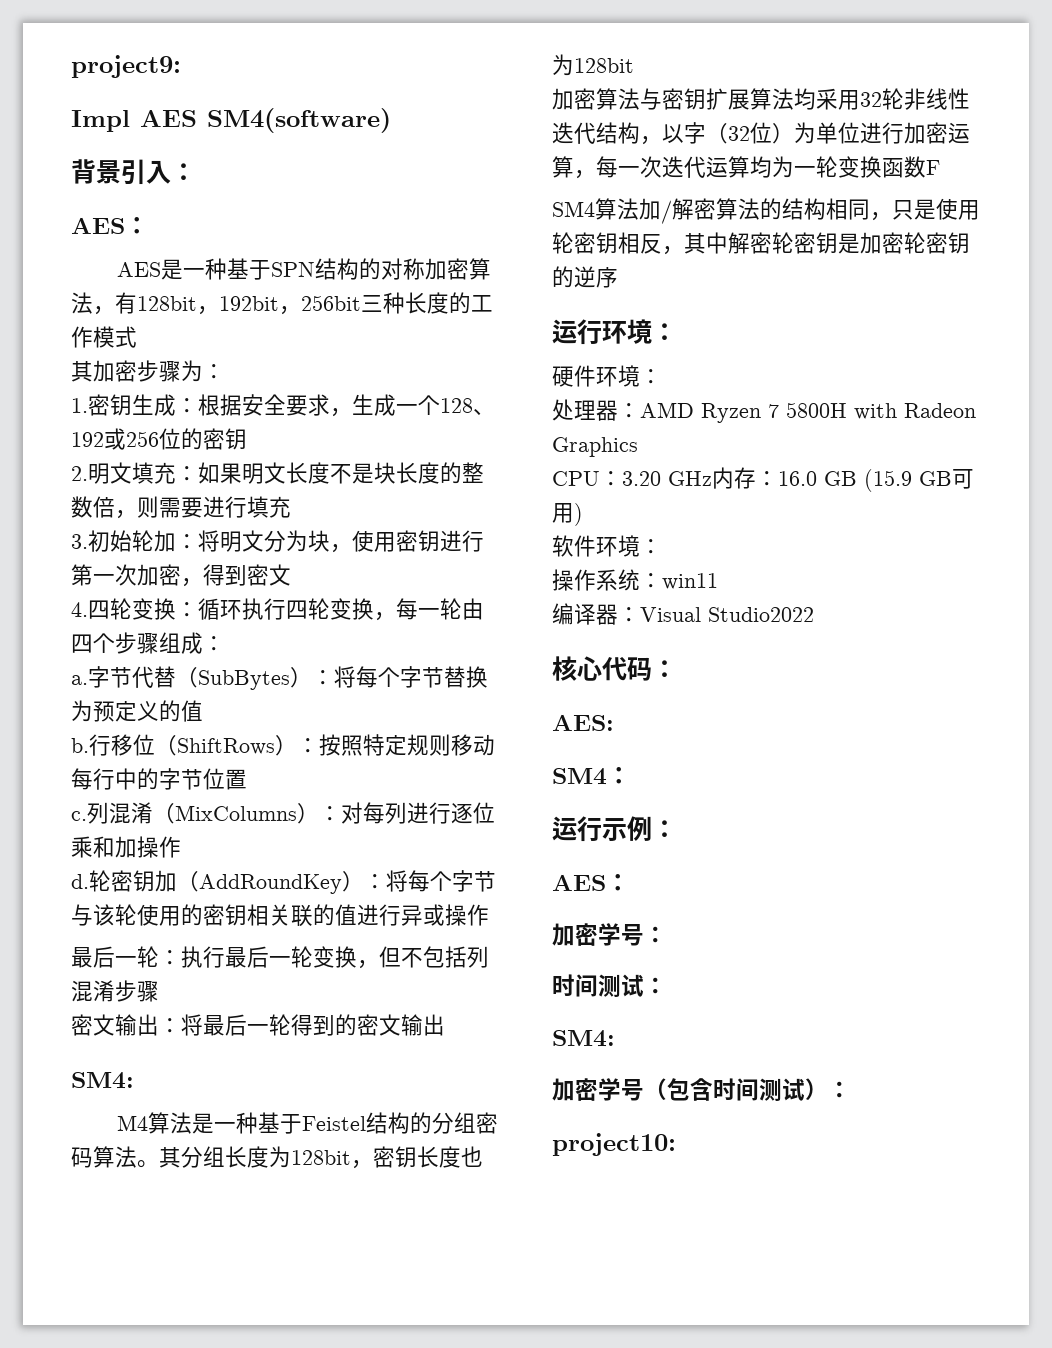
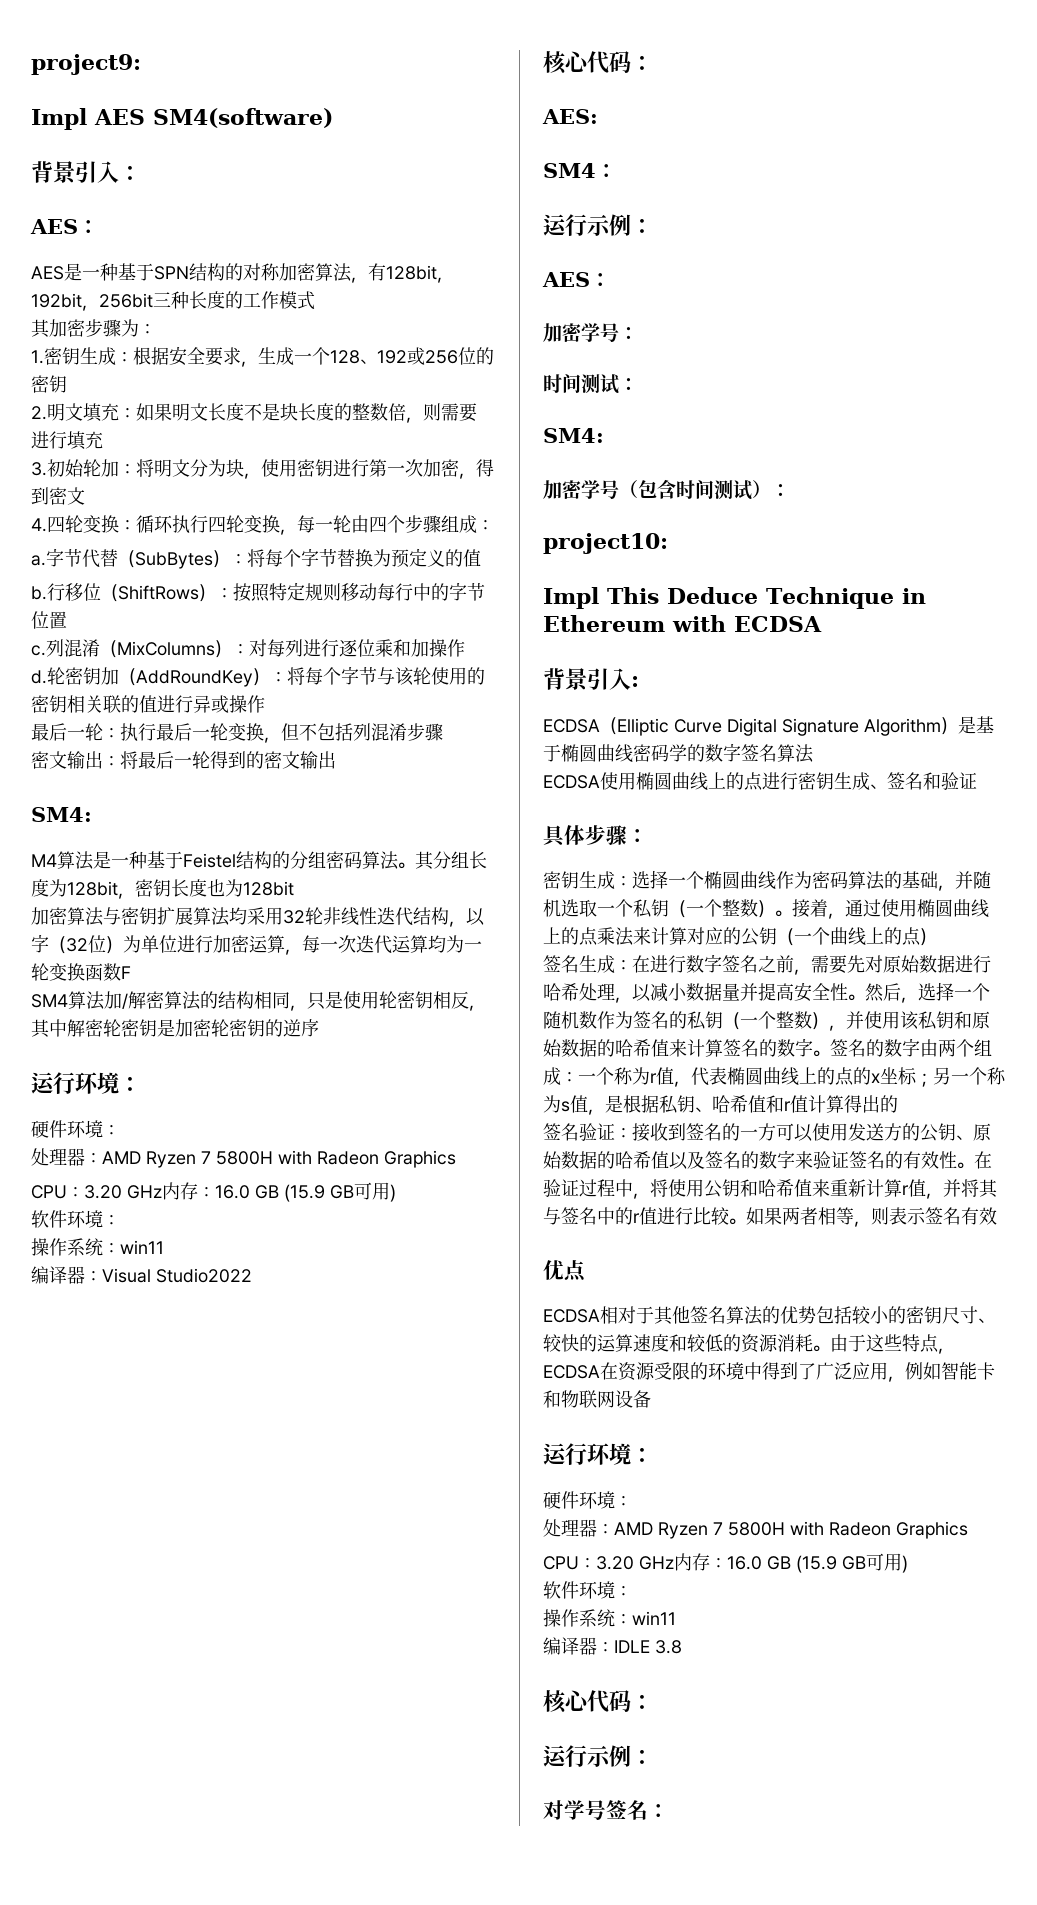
(676, 1144) none -> [543,587,926,609] [543,615,822,632] [543,668,639,691] [543,716,994,736] [543,743,814,763] [543,772,977,791] [543,825,648,847] [543,870,991,891] [543,899,989,919] [543,927,937,946] [543,954,991,975] [543,982,990,1003] [543,1011,990,1031] [543,1038,992,1057] [543,1067,1006,1087] [543,1095,898,1115] [543,1123,991,1142] [543,1150,992,1170] [543,1179,998,1199] [543,1207,997,1227] [543,1260,586,1282] [543,1306,995,1325] [543,1334,955,1354] [543,1362,995,1382] [543,1390,651,1408] [543,1443,653,1465] [543,1491,632,1509] [543,1519,968,1539] [543,1553,908,1573] [543,1581,632,1599] [543,1609,676,1627] [543,1637,682,1655] [543,1690,653,1714] [543,1745,653,1767] [543,1800,669,1820] // Impl This Deduce Technique in Ethereum with ECDSA // 背景引入: // ECDSA（Elliptic Curve Digital Signature Algorithm）是基于椭圆曲线密码学的数字签名算法 // ECDSA使用椭圆曲线上的点进行密钥生成、签名和验证 // 具体步骤： // 密钥生成：选择一个椭圆曲线作为密码算法的基础，并随机选取一个私钥（一个整数）。接着，通过使用椭圆曲线上的点乘法来计算对应的公钥（一个曲线上的点） // 签名生成：在进行数字签名之前，需要先对原始数据进行哈希处理，以减小数据量并提高安全性。然后，选择一个随机数作为签名的私钥（一个整数），并使用该私钥和原始数据的哈希值来计算签名的数字。签名的数字由两个组成：一个称为r值，代表椭圆曲线上的点的x坐标；另一个称为s值，是根据私钥、哈希值和r值计算得出的 // 签名验证：接收到签名的一方可以使用发送方的公钥、原始数据的哈希值以及签名的数字来验证签名的有效性。在验证过程中，将使用公钥和哈希值来重新计算r值，并将其与签名中的r值进行比较。如果两者相等，则表示签名有效 // 优点 // ECDSA相对于其他签名算法的优势包括较小的密钥尺寸、较快的运算速度和较低的资源消耗。由于这些特点，ECDSA在资源受限的环境中得到了广泛应用，例如智能卡和物联网设备 // 运行环境： // 硬件环境： // 处理器：AMD Ryzen 7 5800H with Radeon Graphics // CPU：3.20 GHz内存：16.0 GB (15.9 GB可用) // 软件环境： // 操作系统：win11 // 编译器：IDLE 3.8 // 核心代码： // 运行示例： // 对学号签名：

